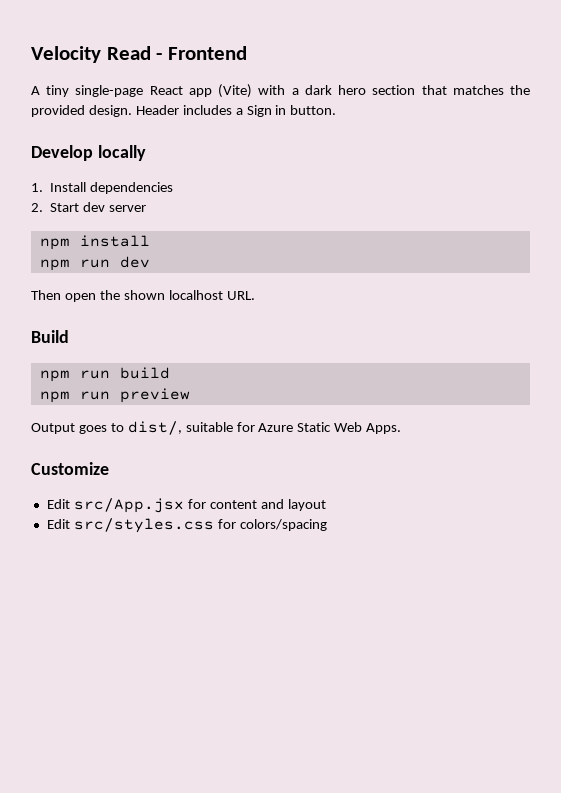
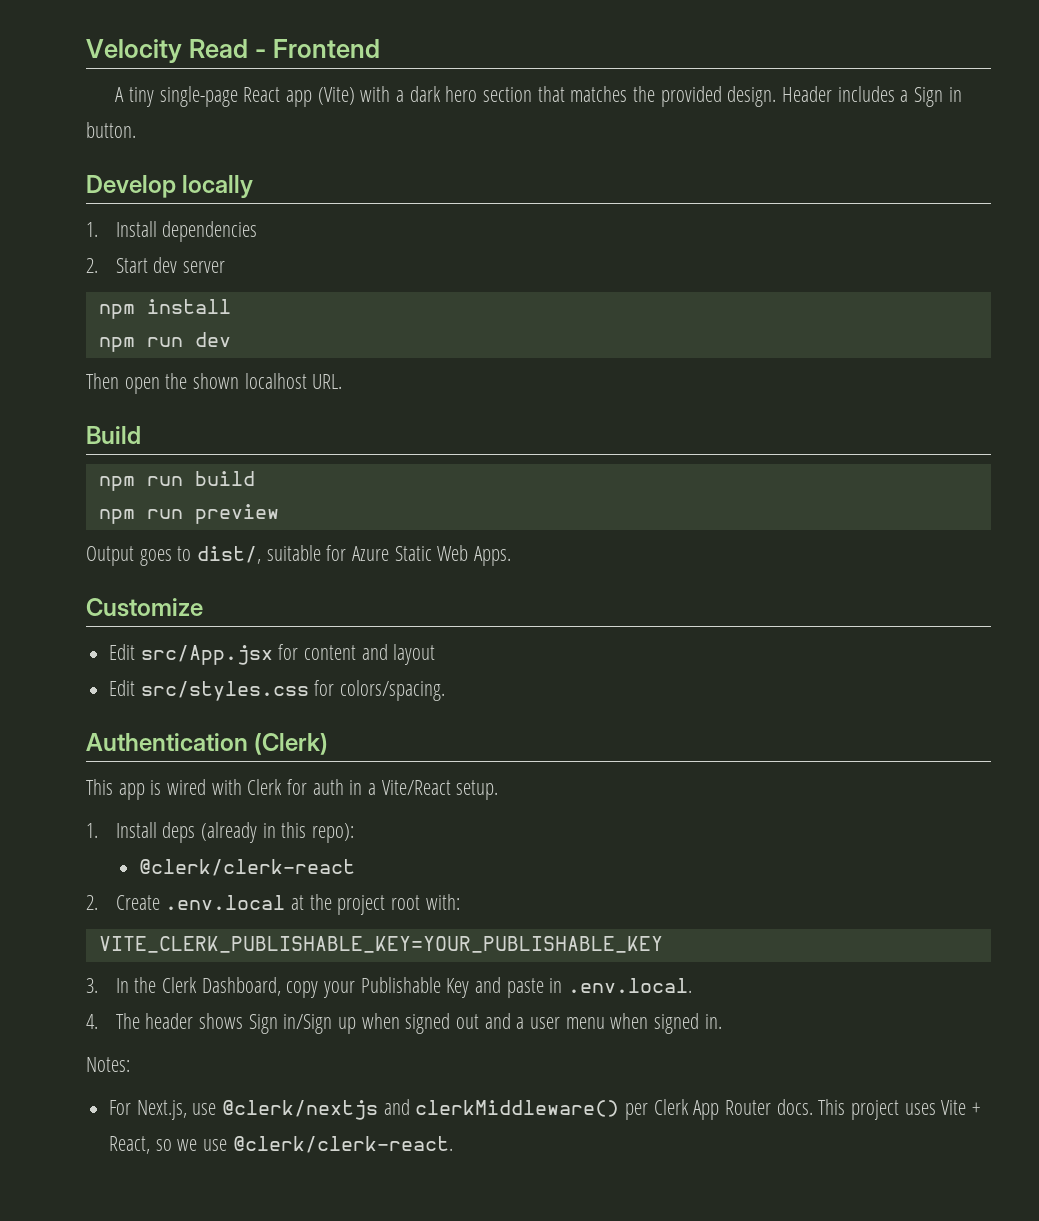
[239,519,327,531] colors/spacing -> [340,680,446,701] [86,733,329,755] [86,779,499,800] [86,822,354,843] [138,859,355,876] [86,894,460,915] [98,936,663,953] [86,977,692,998] [86,1013,722,1034] [86,1057,130,1072] [109,1099,981,1120] [109,1136,453,1154] colors/spacing. // Authentication (Clerk) // This app is wired with Clerk for auth in a Vite/React setup. // 1. Install deps (already in this repo): // @clerk/clerk-react // 2. Create .env.local at the project root with: // VITE_CLERK_PUBLISHABLE_KEY=YOUR_PUBLISHABLE_KEY // 3. In the Clerk Dashboard, copy your Publishable Key and paste in .env.local. // 4. The header shows Sign in/Sign up when signed out and a user menu when signed in. // Notes: // For Next.js, use @clerk/nextjs and clerkMiddleware() per Clerk App Router docs. This project uses Vite + React, so we use @clerk/clerk-react.

